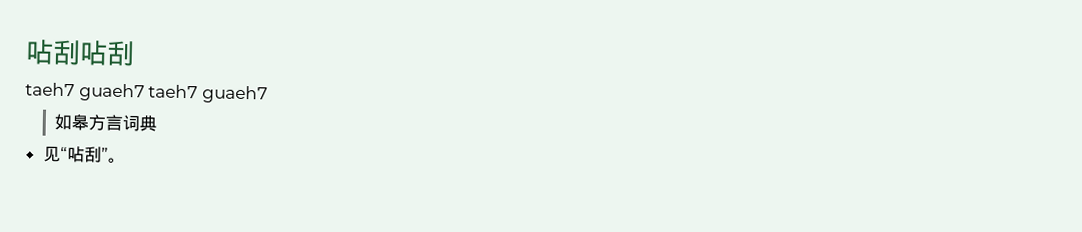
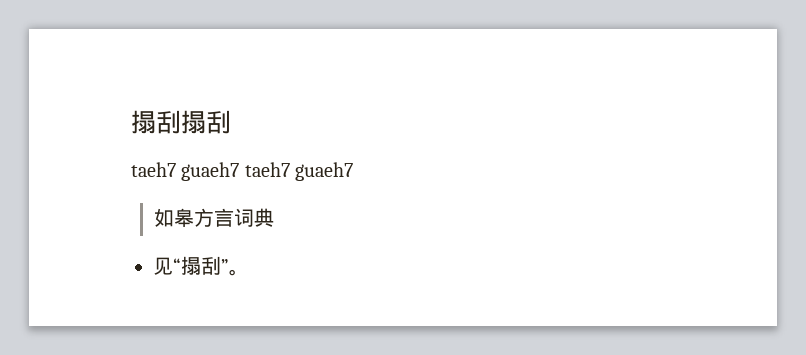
[25,39,108,66] 呫刮呫 -> [131,110,206,134] 搨刮搨
[66,146,85,163] 呫 -> [181,256,201,275] 搨

